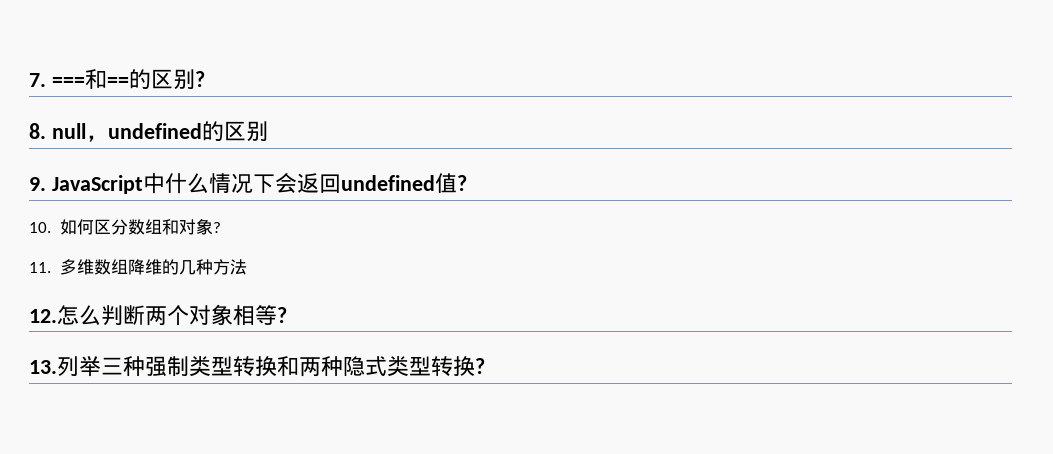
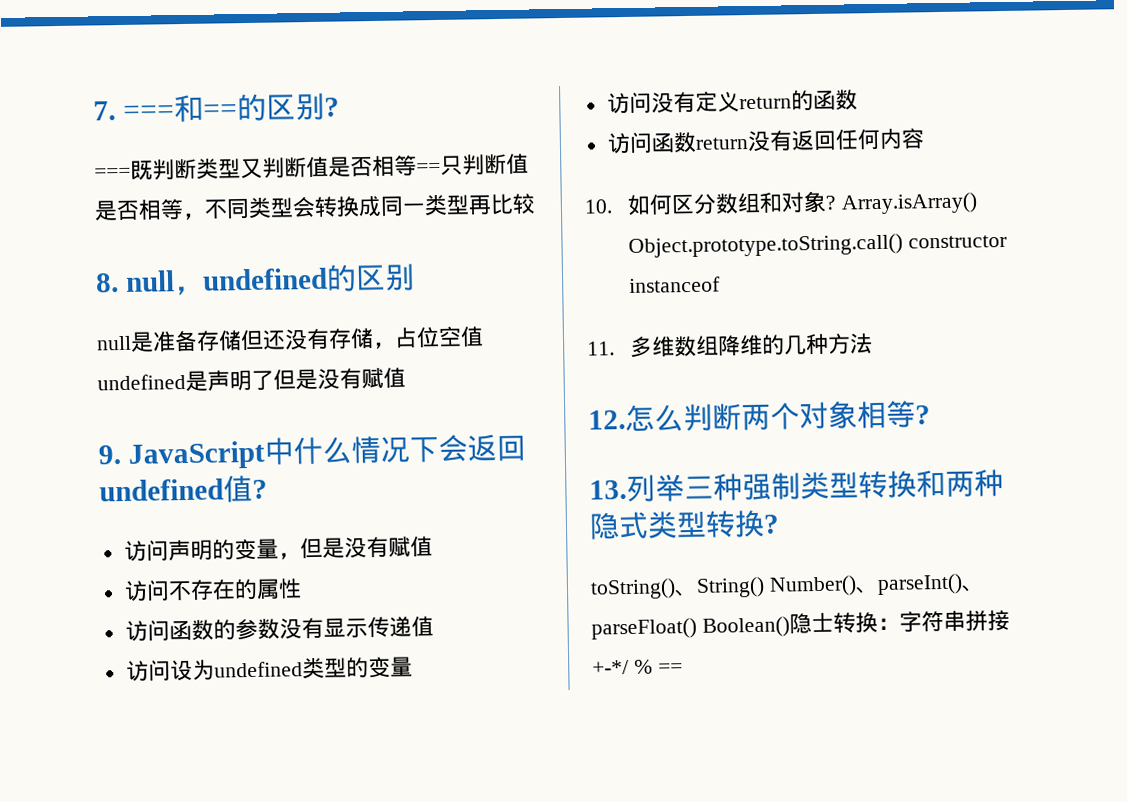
(205, 79) none -> [94,153,529,181] [94,193,536,221] // ===既判断类型又判断值是否相等==只判断值是否相等，不同类型会转换成同一类型再比较
(268, 131) none -> [96,326,484,353] [97,367,406,392] // null是准备存储但还没有存储，占位空值undefined是声明了但是没有赋值
(467, 183) none -> [123,536,433,563] [123,578,302,603] [124,616,434,642] [125,656,413,682] [606,89,858,115] [606,128,925,155] // 访问声明的变量，但是没有赋值 // 访问不存在的属性 // 访问函数的参数没有显示传递值 // 访问设为undefined类型的变量 // 访问没有定义return的函数 // 访问函数return没有返回任何内容
(221, 227) none -> [840,192,978,215] [627,233,1007,258] [628,276,721,293] Array.isArray() Object.prototype.toString.call() constructor instanceof
(485, 366) none -> [590,573,985,600] [591,609,1010,640] [592,659,683,675] // toString()、String() Number()、parseInt()、parseFloat() Boolean()隐士转换：字符串拼接+-*/ % ==

